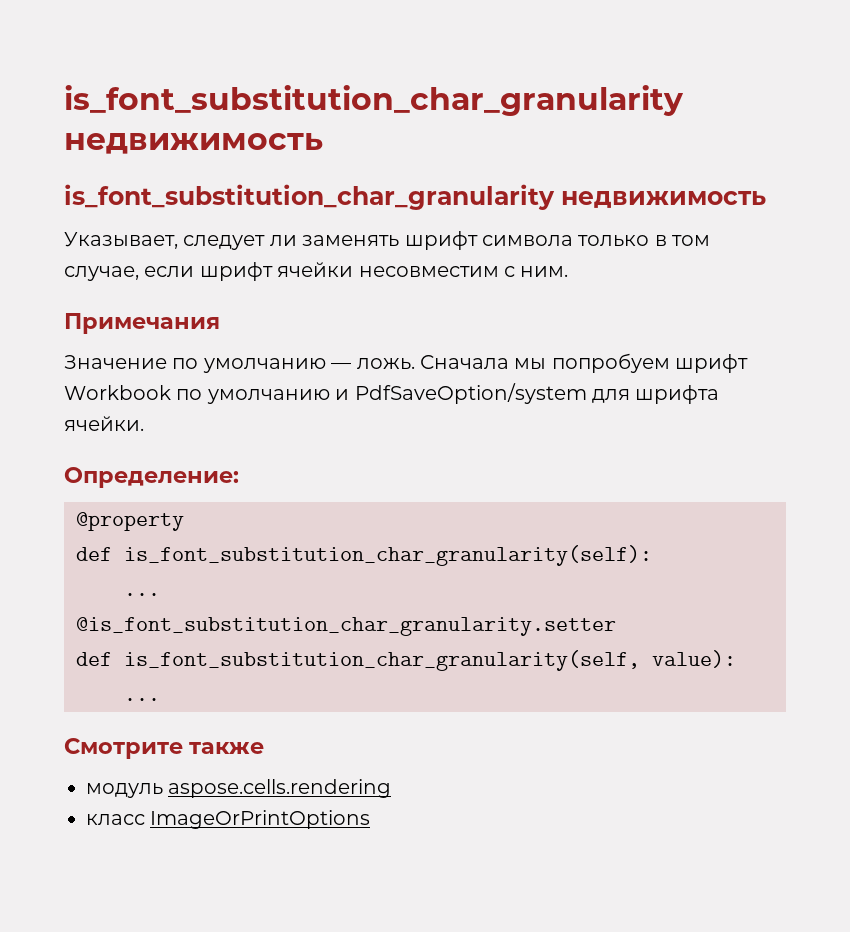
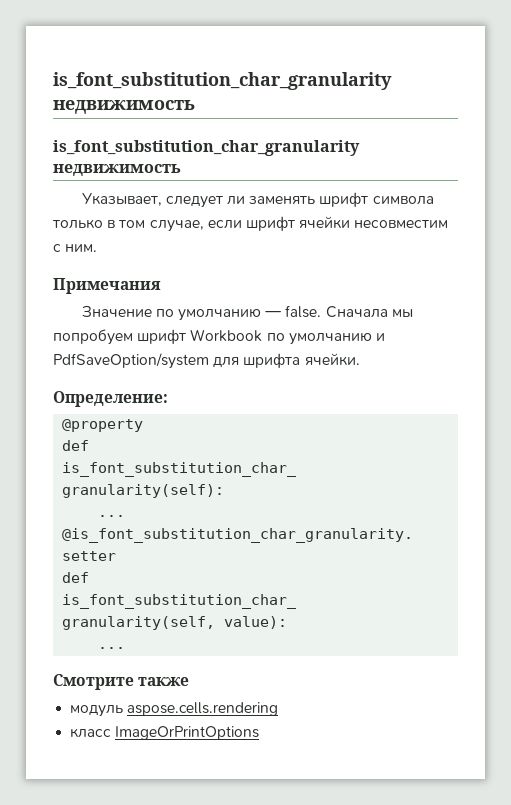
[356,358,415,370] ложь. -> [285,305,322,318] false.

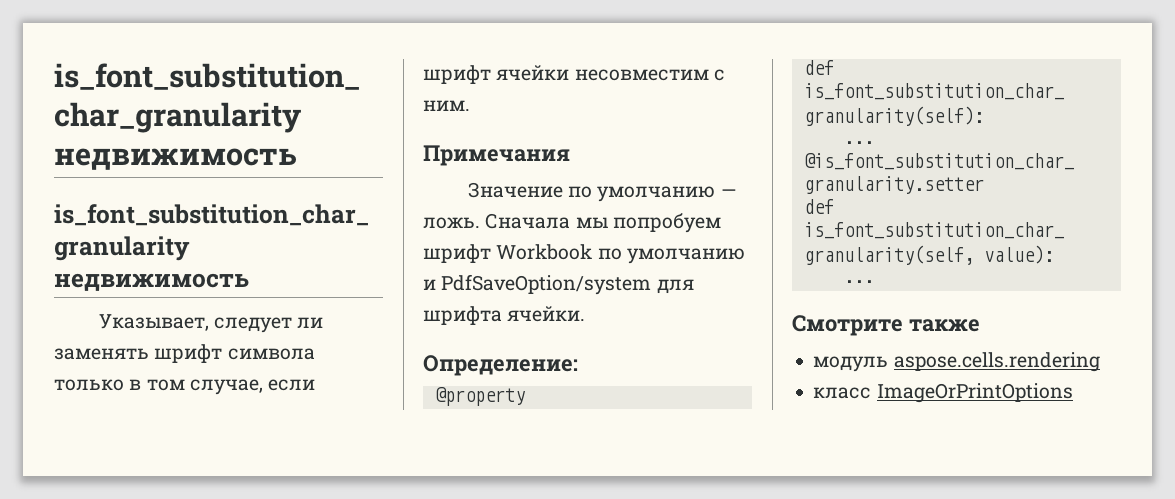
[285,305,322,318] false. -> [423,217,480,229] ложь.

